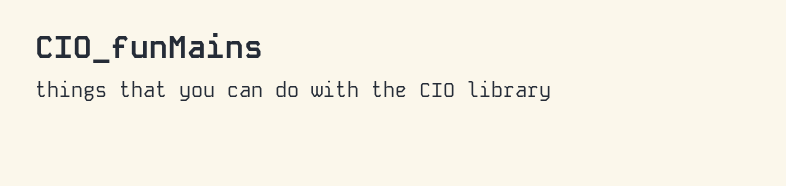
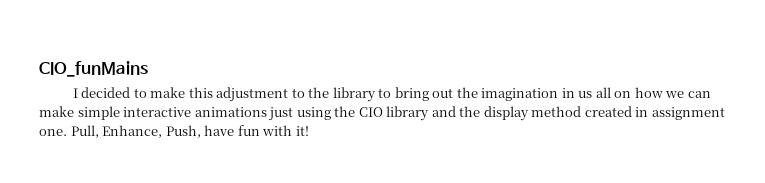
[35,80,551,101] things that you can do with the CIO library -> [72,87,711,102] [39,106,725,121] [39,125,309,138] I decided to make this adjustment to the library to bring out the imagination in us all on how we can make simple interactive animations just using the CIO library and the display method created in assignment one. Pull, Enhance, Push, have fun with it!

